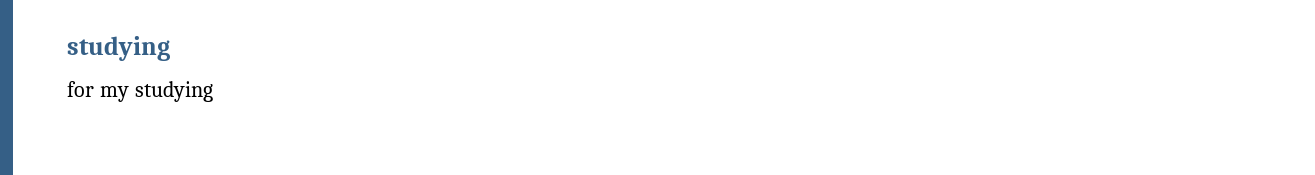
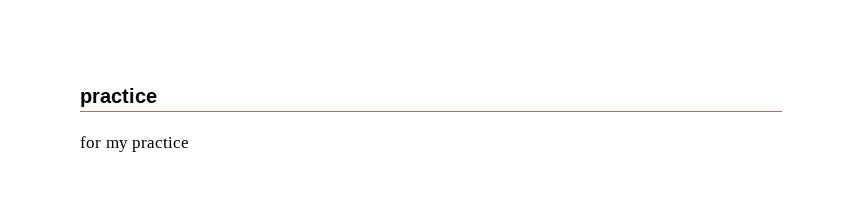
[67,36,170,61] studying -> [80,88,157,107] practice
[134,81,213,102] studying -> [132,137,190,152] practice

